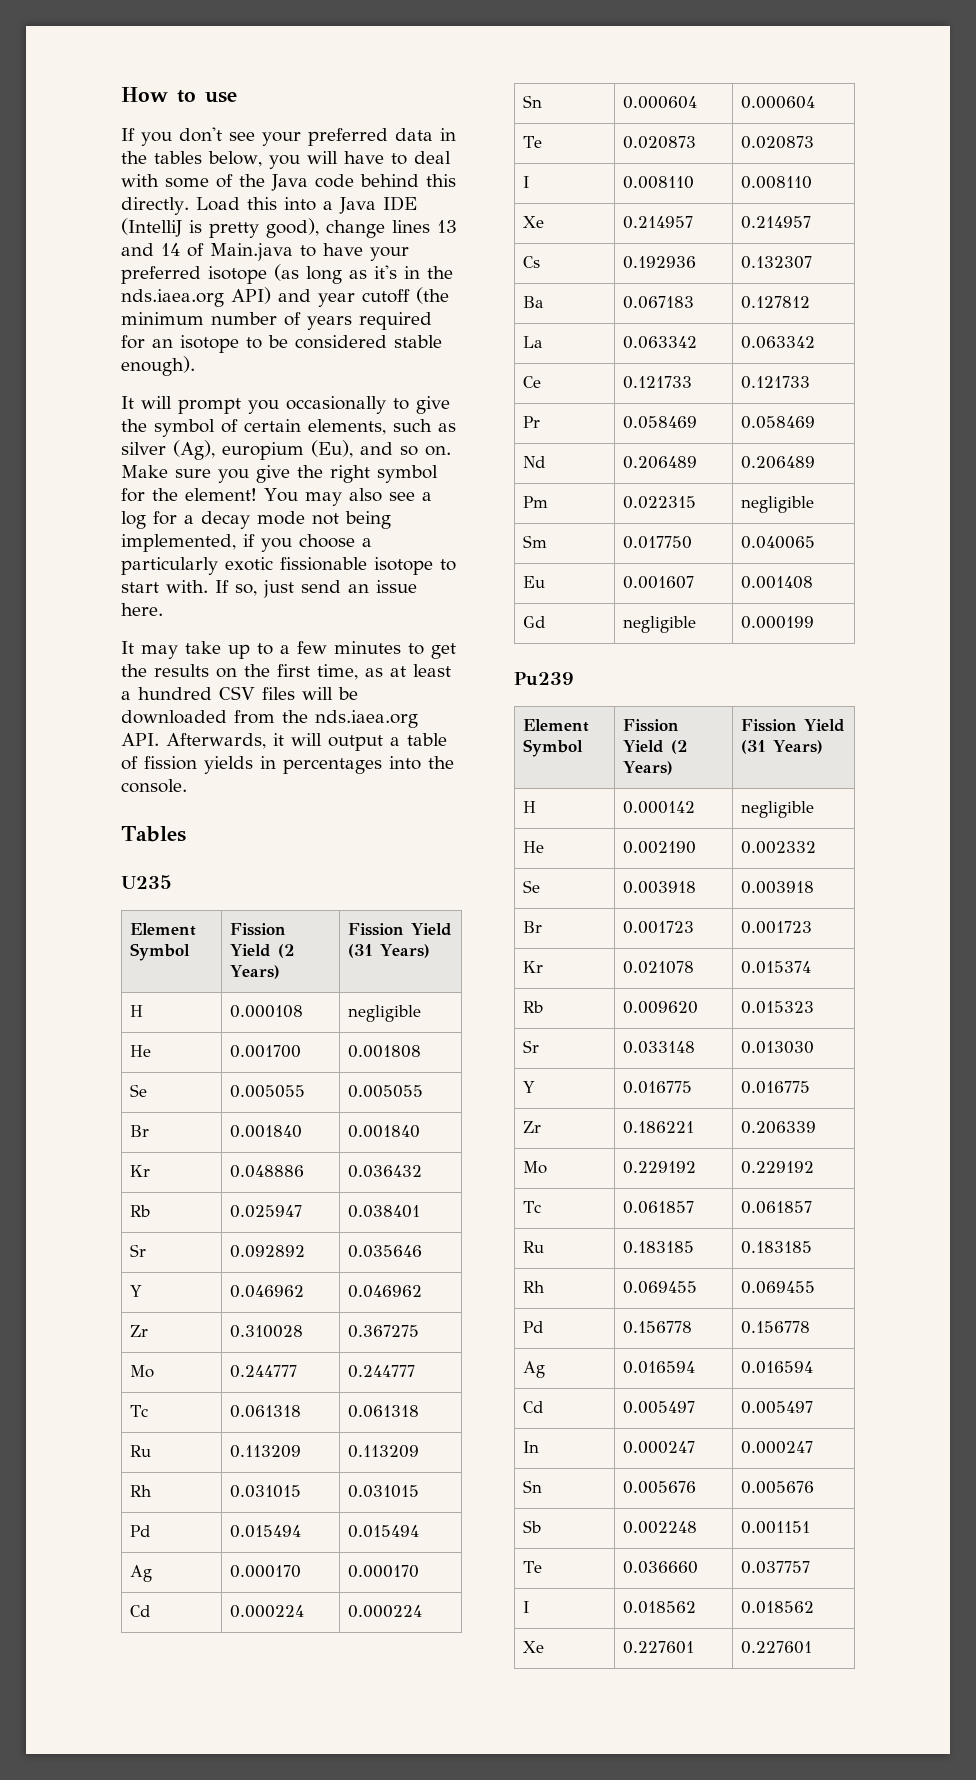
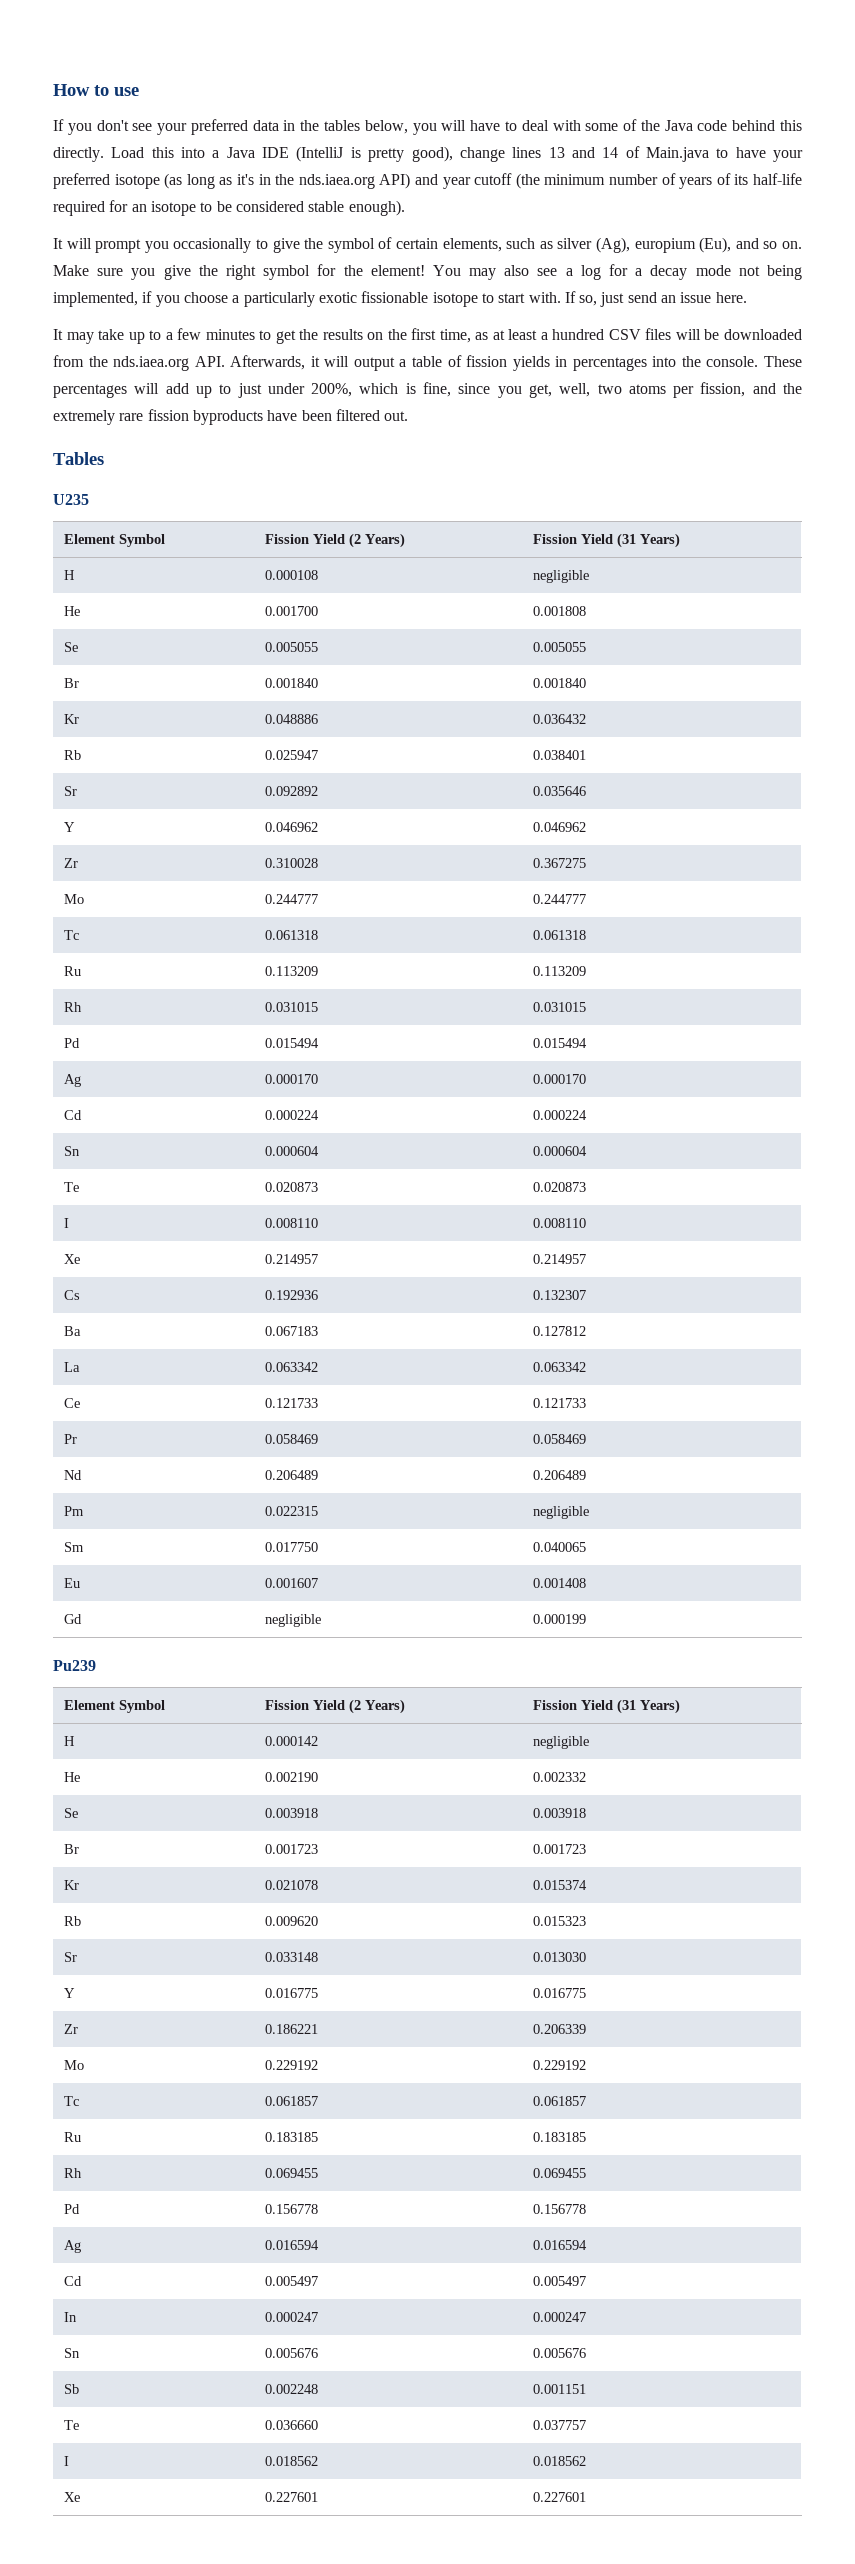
(352, 323) none -> [716,173,803,185] of its half-life
(187, 786) none -> [763,356,802,367] [53,382,802,398] [53,409,409,425] These percentages will add up to just under 200%, which is fine, since you get, well, two atoms per fission, and the extremely rare fission byproducts have been filtered out.

